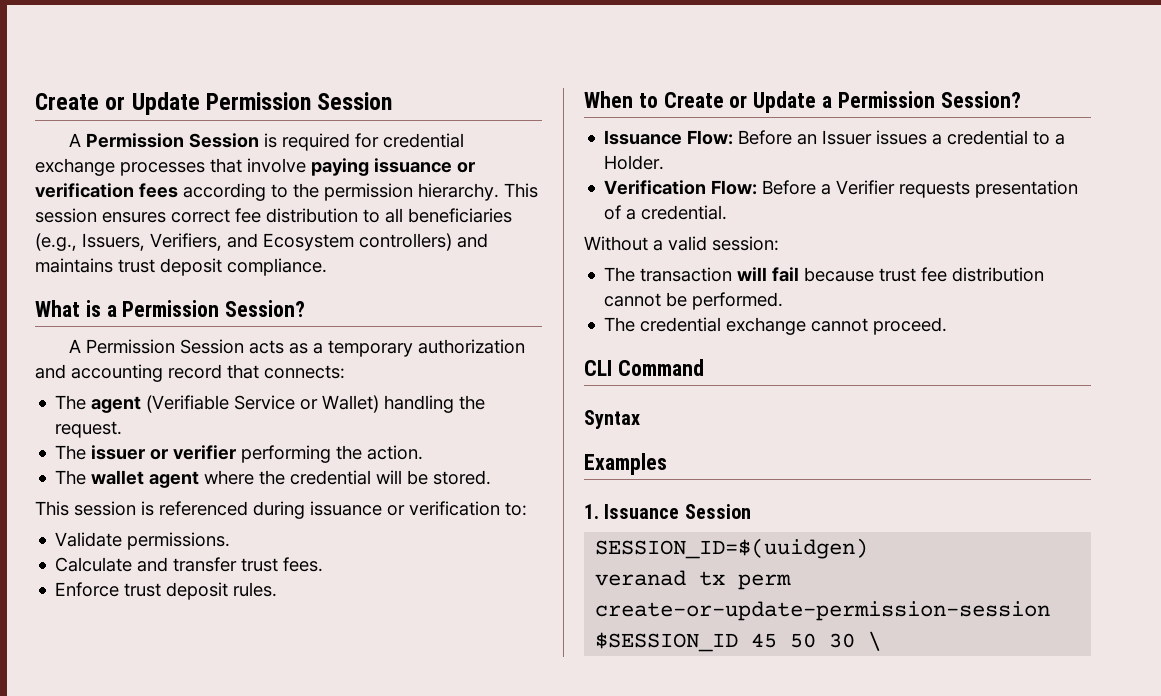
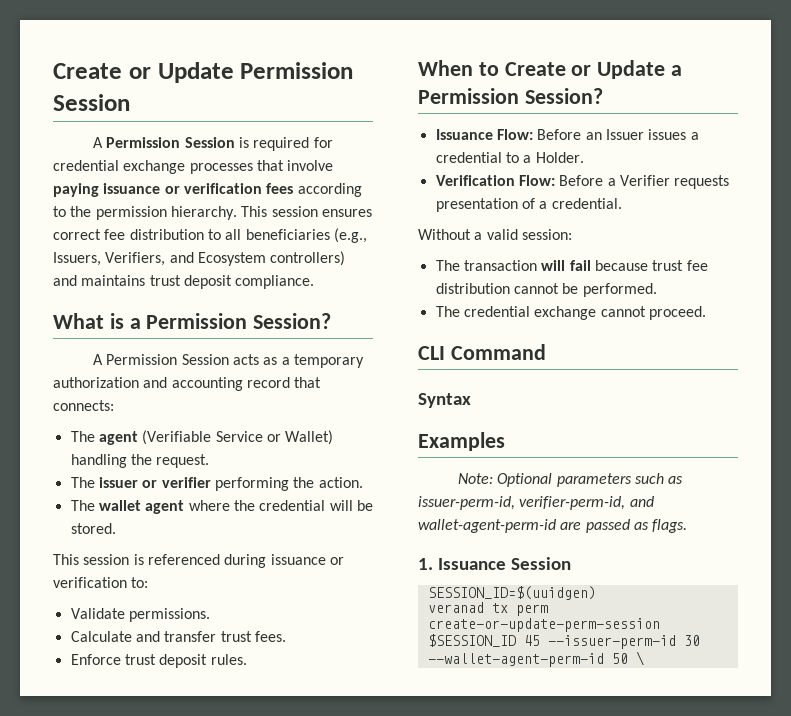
(667, 464) none -> [458,473,684,487] [418,496,654,510] [418,519,688,533] // Note: Optional parameters such as issuer-perm-id, verifier-perm-id, and wallet-agent-perm-id are passed as flags.
[595,601,1051,621] create-or-update-permission-session -> [427,618,660,632] create-or-update-perm-session
[790,633,856,648] 50 30 -> [547,635,700,649] [427,653,628,667] --issuer-perm-id 30 --wallet-agent-perm-id 50

